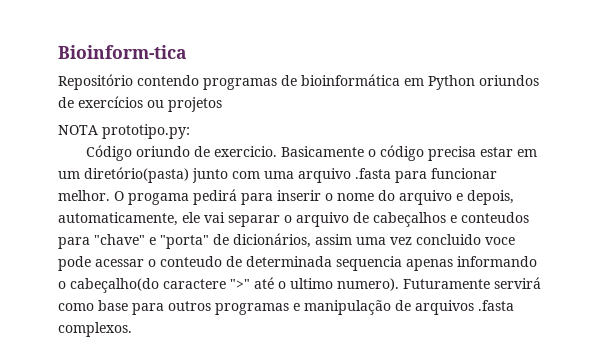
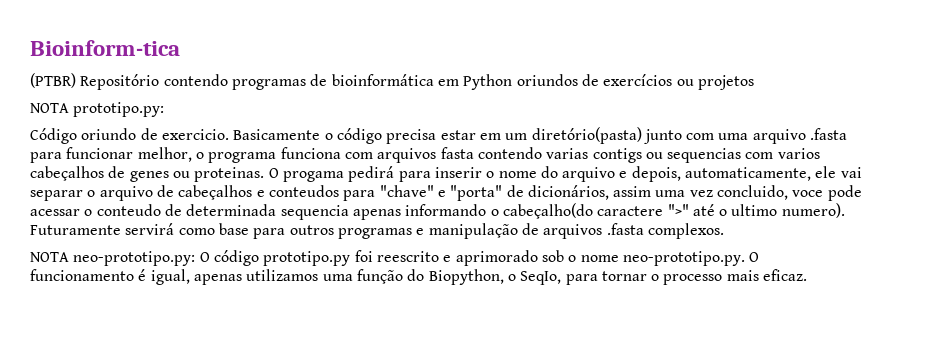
(186, 52) none -> [30,73,76,88] (PTBR)
[58,190,110,201] melhor. -> [137,147,820,163] [30,166,265,182] melhor, o programa funciona com arquivos fasta contendo varias contigs ou sequencias com varios cabeçalhos de genes ou proteinas.
[416,234,481,245] concluido -> [717,185,789,200] concluido,
(132, 329) none -> [30,250,760,266] [30,269,808,285] // NOTA neo-prototipo.py: O código prototipo.py foi reescrito e aprimorado sob o nome neo-prototipo.py. O funcionamento é igual, apenas utilizamos uma função do Biopython, o SeqIo, para tornar o processo mais eficaz.

